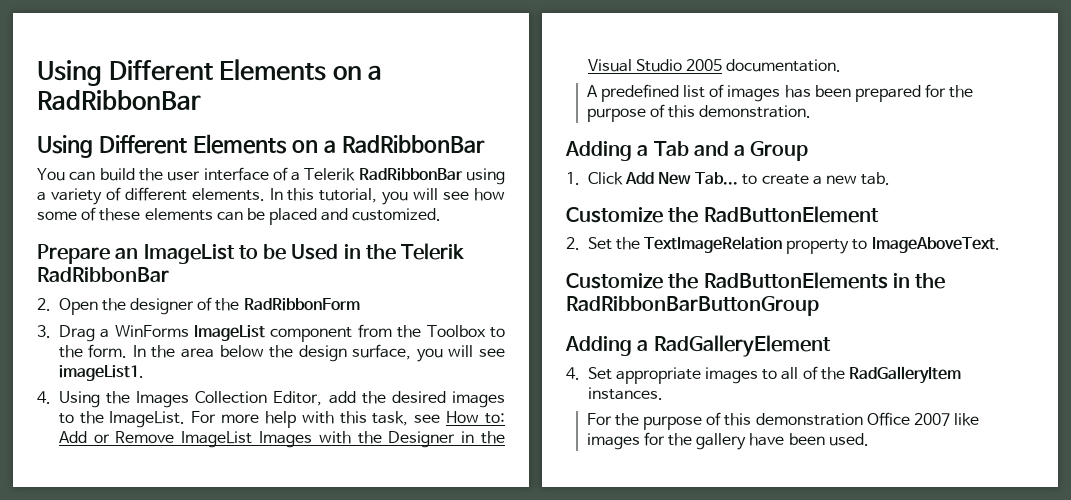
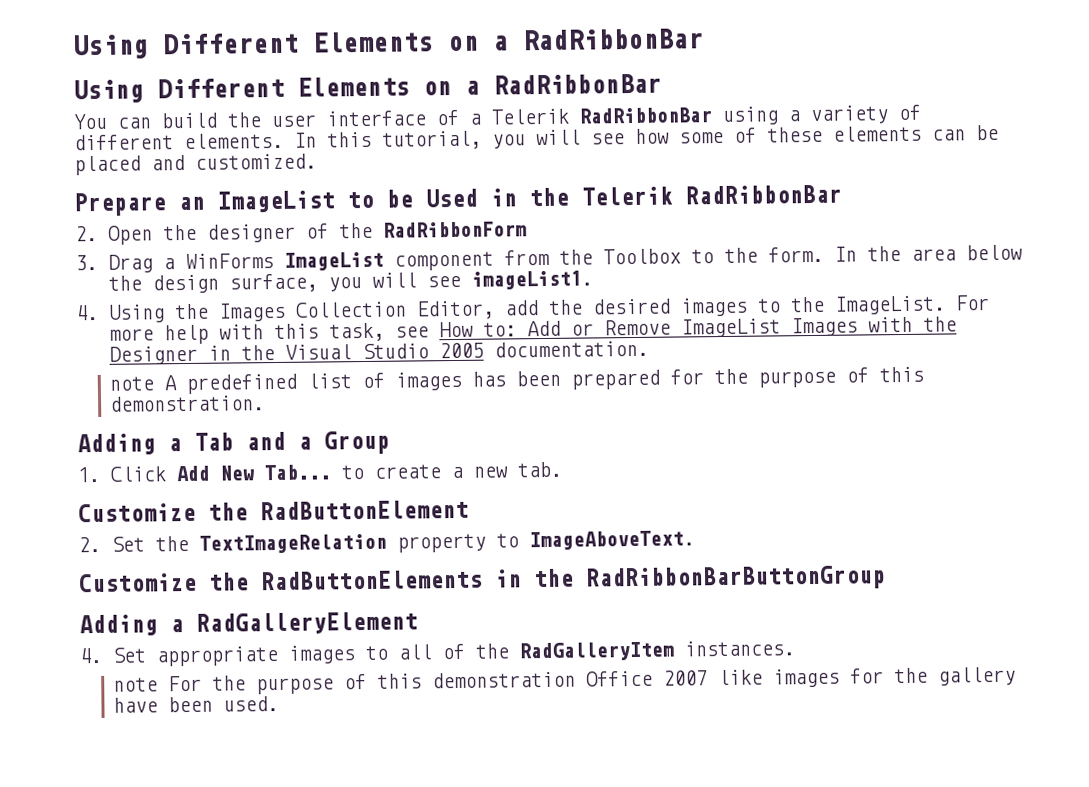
(842, 65) none -> [108,376,154,391] note
(663, 393) none -> [112,677,158,692] note

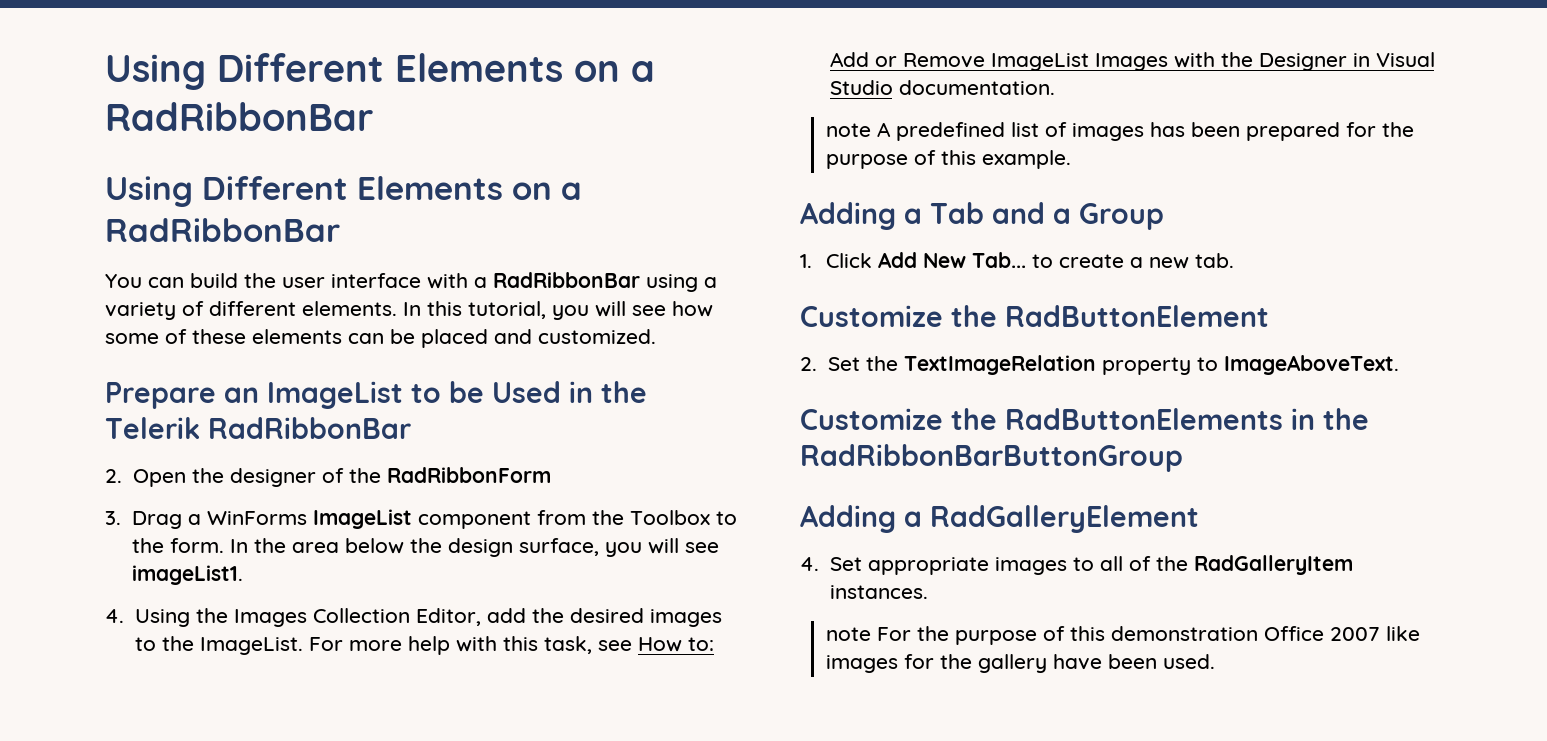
[436,108,569,126] of a Telerik -> [427,273,487,289] with a
[240,345,275,361] the -> (1370, 60) none
[438,342,484,359] 2005 -> (893, 87) none
[109,395,265,412] demonstration. -> [981,150,1071,169] example.

